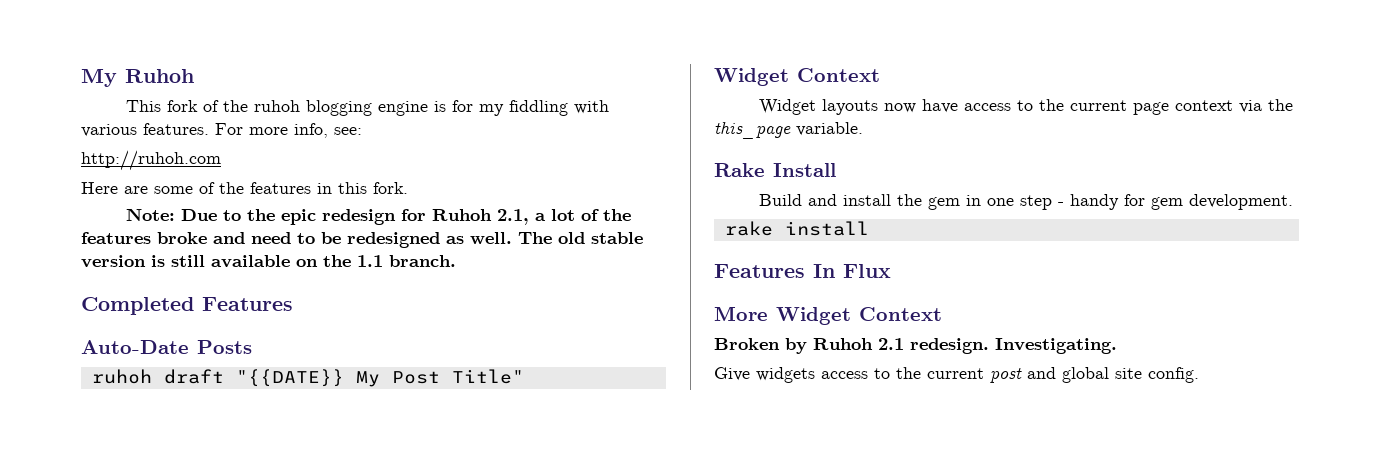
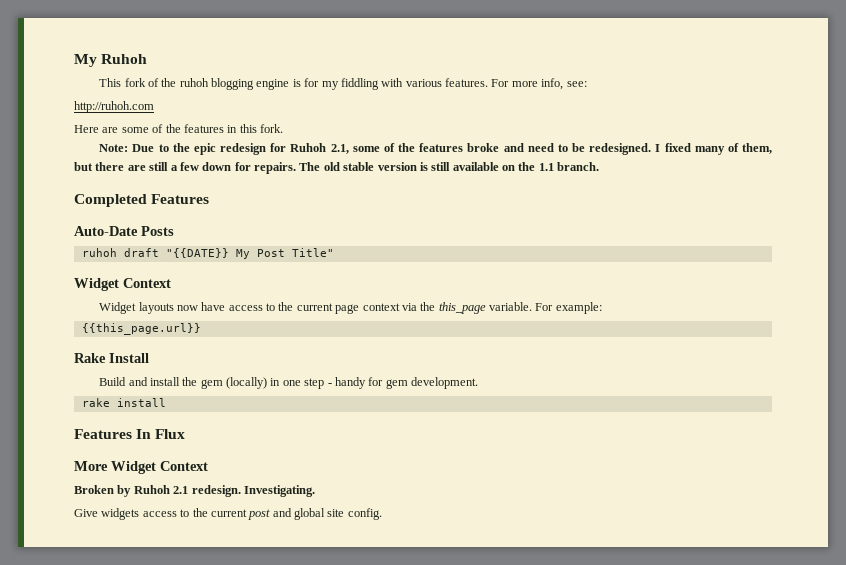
[535,209,576,221] a lot -> [352,146,380,152] some
[347,232,512,248] redesigned as well. -> [589,143,772,155] [74,162,296,174] redesigned. I fixed many of them, but there are still a few down for repairs.
(863, 129) none -> [535,302,602,314] [81,323,201,335] For example: // {{this_page.url}}
(961, 203) none -> [226,377,268,389] (locally)

